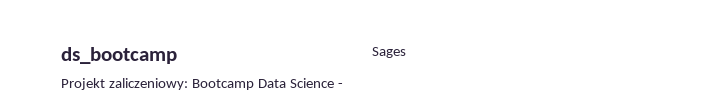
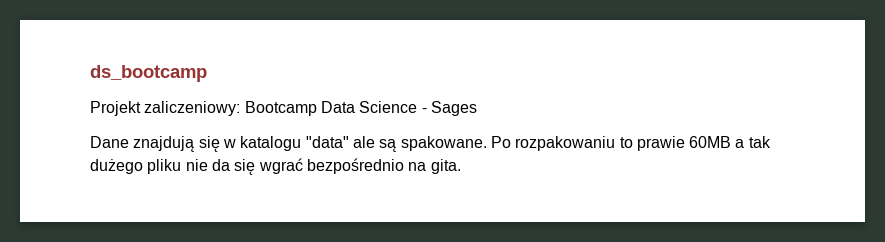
(406, 52) none -> [90,136,771,152] [90,158,461,175] // Dane znajdują się w katalogu "data" ale są spakowane. Po rozpakowaniu to prawie 60MB a tak dużego pliku nie da się wgrać bezpośrednio na gita.

